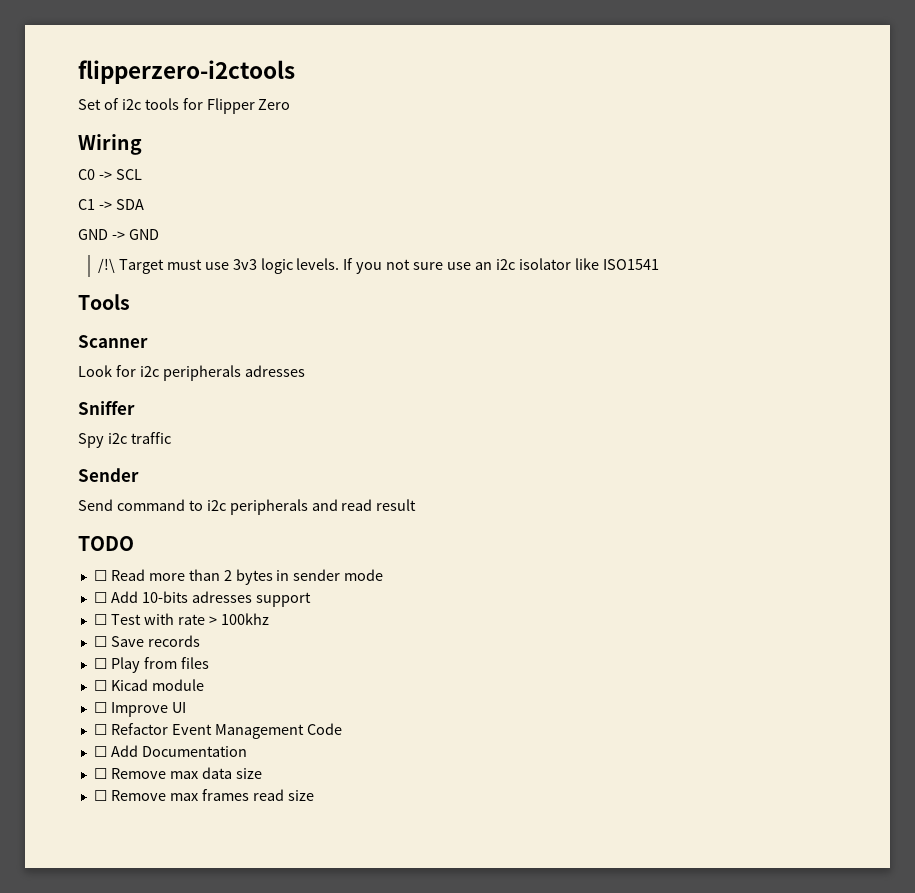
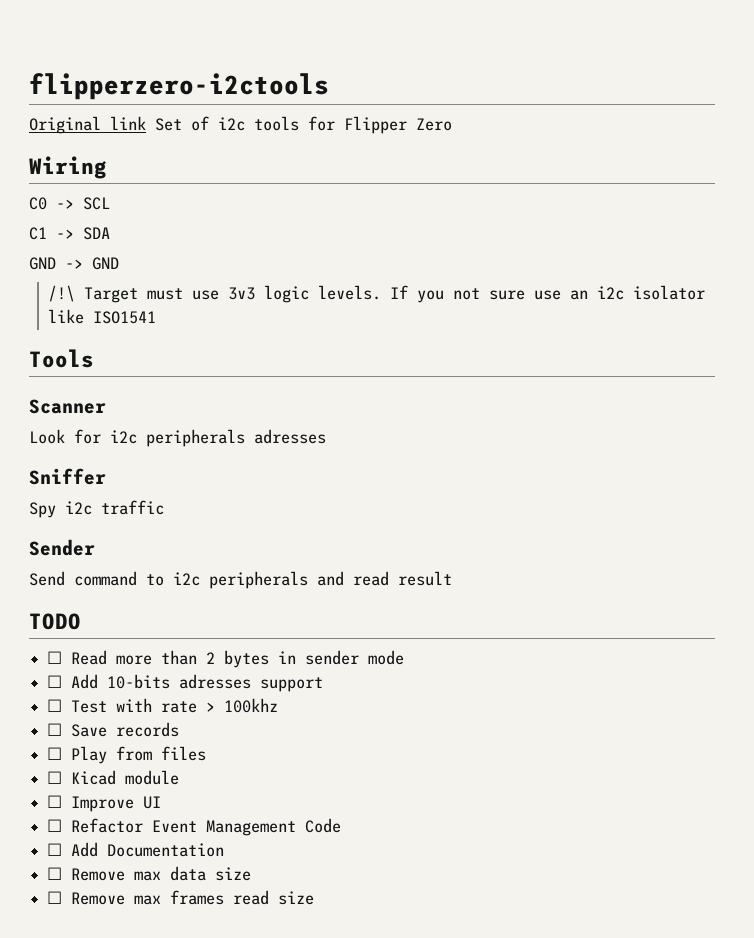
(295, 72) none -> [29,116,146,134] Original link

